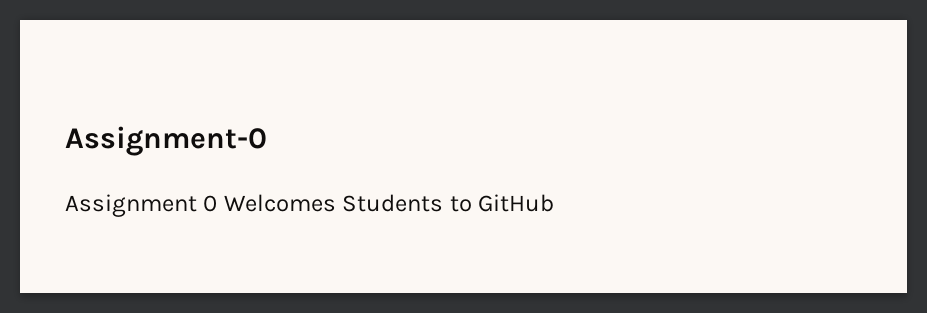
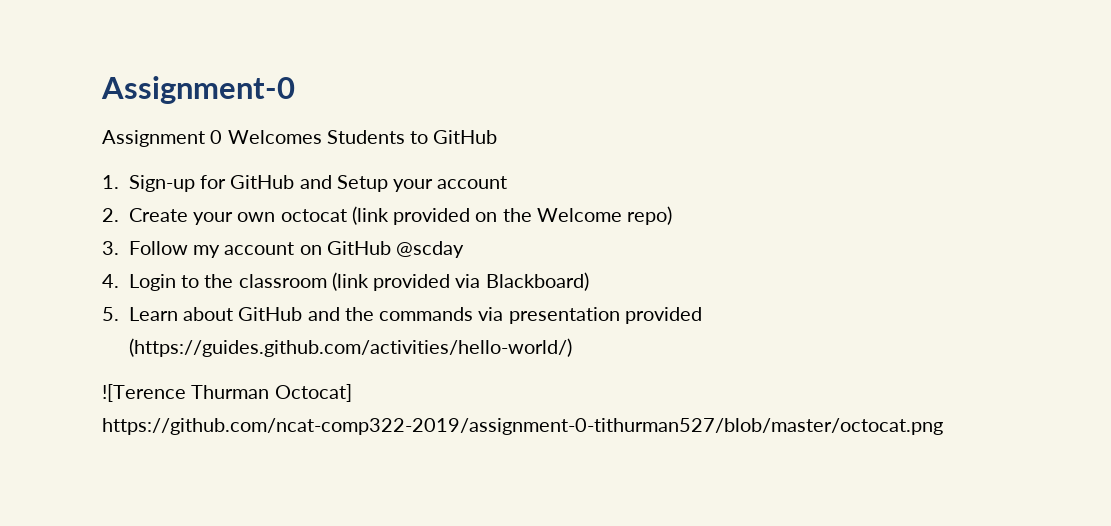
(555, 203) none -> [102,175,508,192] [102,206,673,225] [102,241,465,258] [102,272,589,291] [102,307,702,324] [128,338,572,357] [102,384,352,402] [102,418,943,435] // 1. Sign-up for GitHub and Setup your account // 2. Create your own octocat (link provided on the Welcome repo) // 3. Follow my account on GitHub @scday // 4. Login to the classroom (link provided via Blackboard) // 5. Learn about GitHub and the commands via presentation provided (https://guides.github.com/activities/hello-world/) // ![Terence Thurman Octocat] https://github.com/ncat-comp322-2019/assignment-0-tithurman527/blob/master/octocat.png

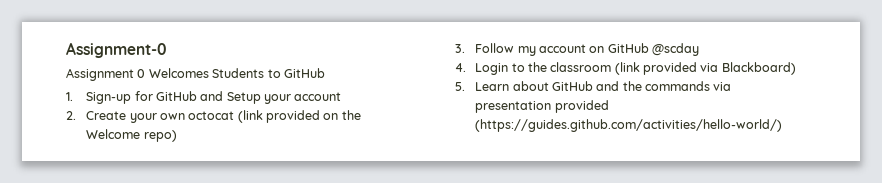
[102,384,352,402] [102,418,943,435] // ![Terence Thurman Octocat] https://github.com/ncat-comp322-2019/assignment-0-tithurman527/blob/master/octocat.png -> (783, 125) none

